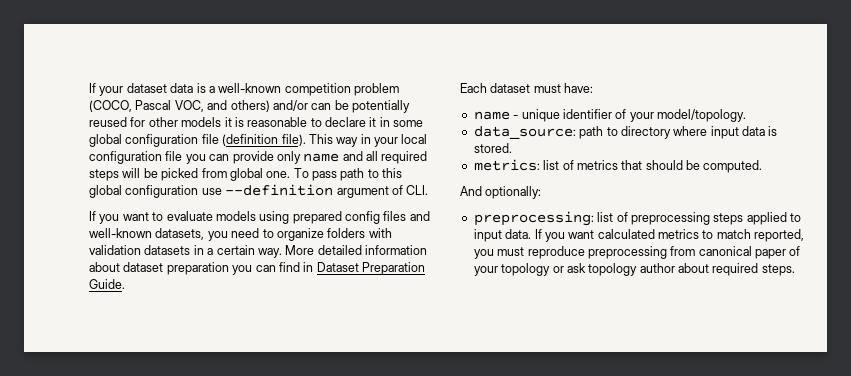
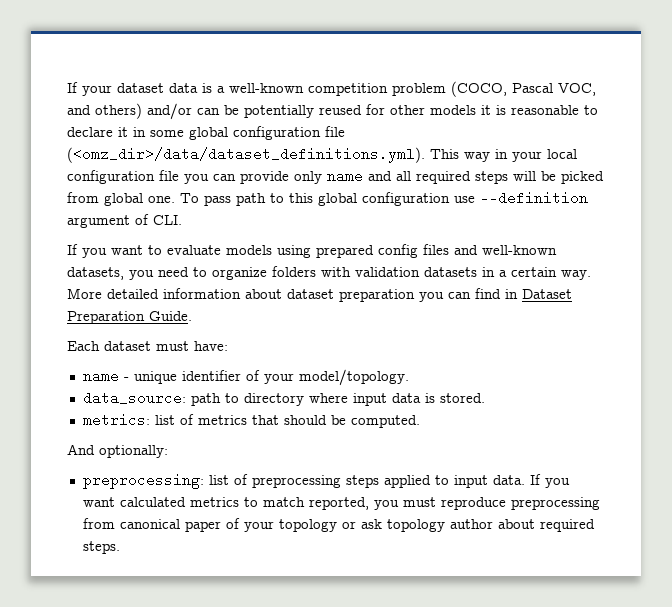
[222,134,306,146] (definition file). -> [67,147,425,163] (<omz_dir>/data/dataset_definitions.yml).

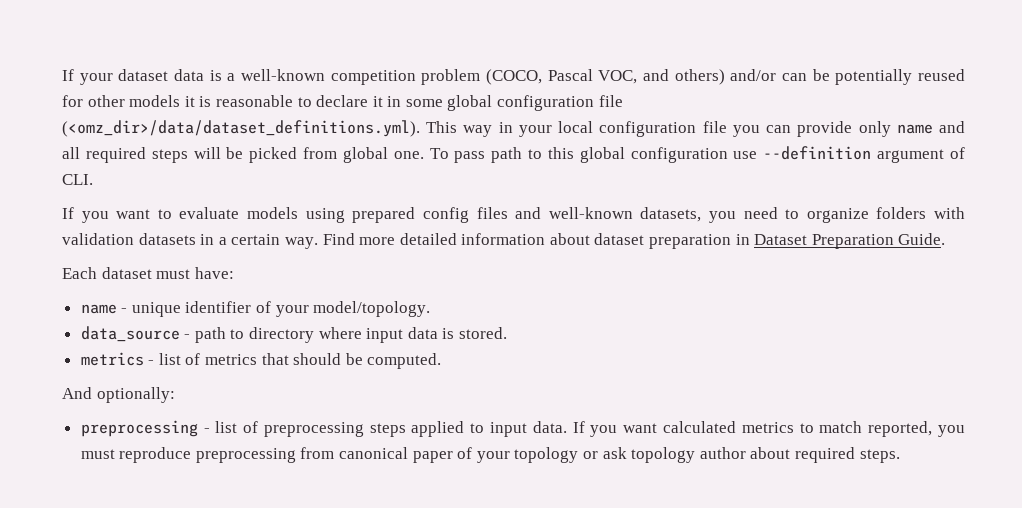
[67,288,102,299] More -> [322,233,396,245] Find more
[419,288,501,302] you can find -> (732, 241) none
[82,391,186,405] data_source: -> [80,326,191,342] data_source -
[82,413,150,427] metrics: -> [80,352,155,366] metrics -
[82,473,204,489] preprocessing: -> [80,420,210,437] preprocessing -

